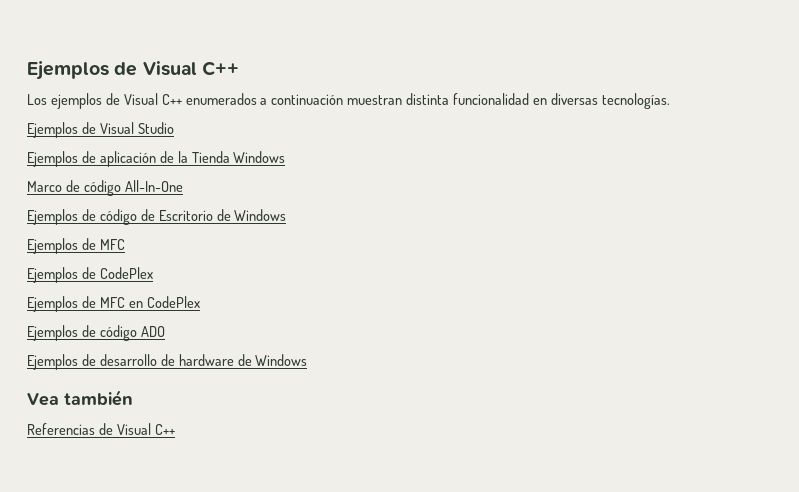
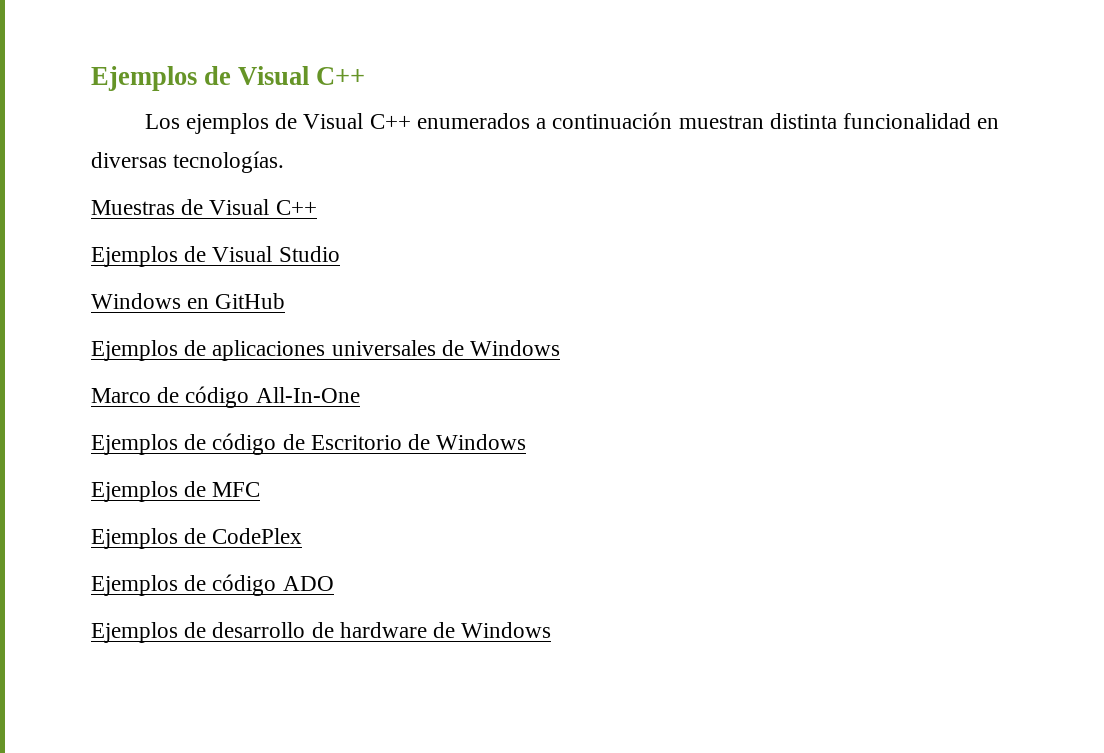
(670, 101) none -> [91,199,317,215] // Muestras de Visual C++
[27,151,230,167] // Ejemplos de aplicación de la Tienda -> [91,293,286,309] [91,340,464,361] // Windows en GitHub // Ejemplos de aplicaciones universales de
[27,296,200,312] // Ejemplos de MFC en CodePlex -> (303, 536) none
[27,390,133,406] [27,423,175,435] // Vea también // Referencias de Visual C++ -> (552, 630) none

